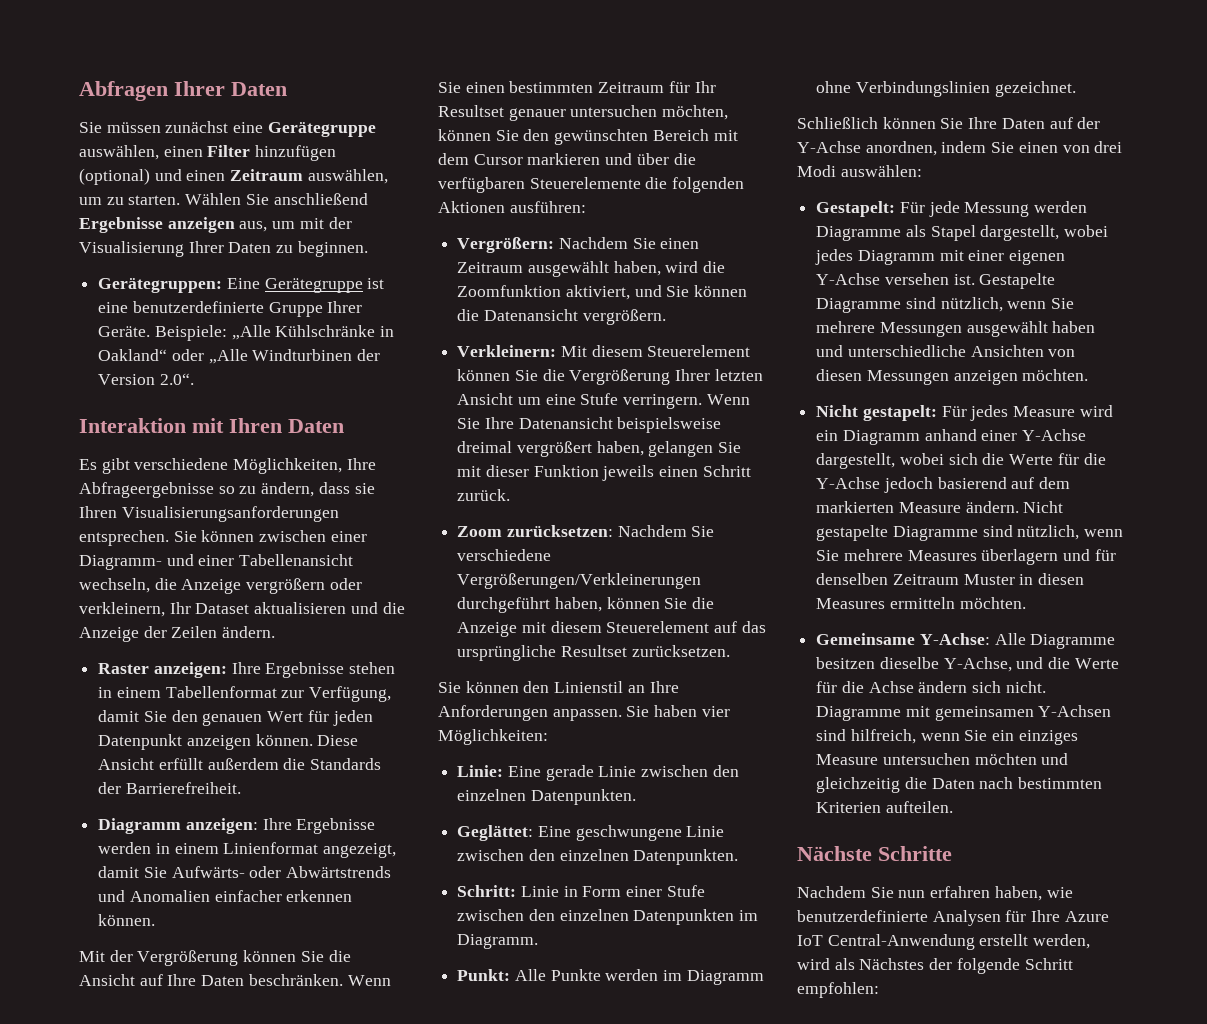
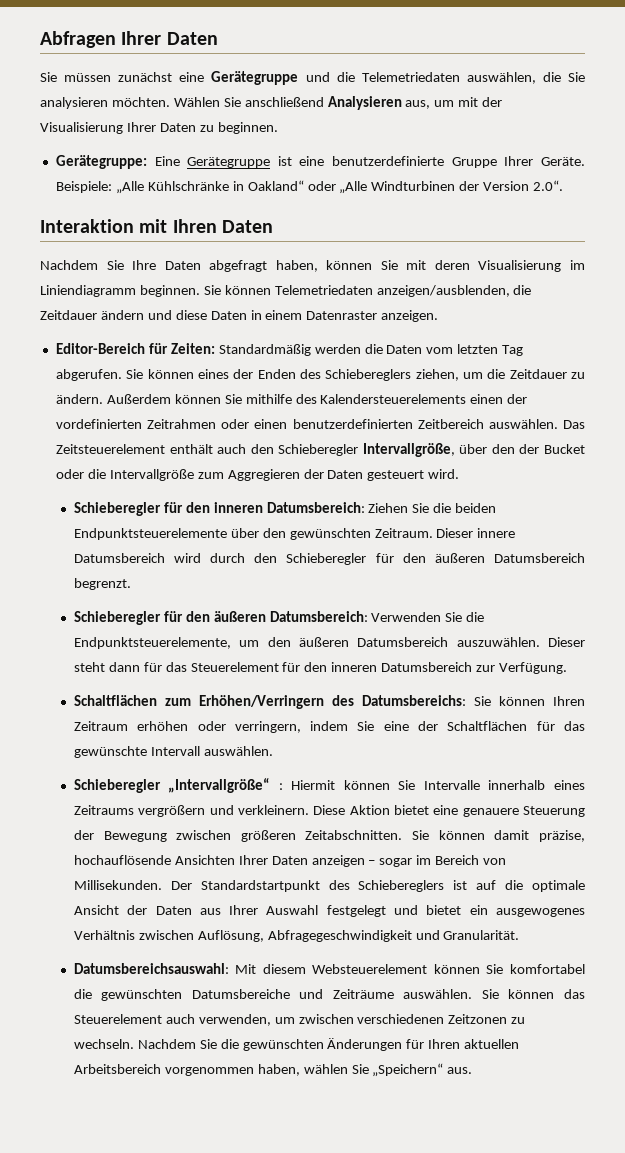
[79,145,337,161] [79,168,388,185] [79,195,181,205] auswählen, einen Filter hinzufügen (optional) und einen Zeitraum auswählen, um zu starten. -> [305,72,586,84] [40,97,170,109] und die Telemetriedaten auswählen, die Sie analysieren möchten.
[79,217,235,233] Ergebnisse anzeigen -> [327,96,402,110] Analysieren
[98,278,223,293] Gerätegruppen: -> [55,155,147,169] Gerätegruppe:
[79,458,376,474] [79,482,375,498] [79,506,339,522] [79,530,367,546] [79,554,354,570] [79,578,362,594] [79,602,405,617] [79,626,276,642] [98,662,396,678] [98,686,392,702] [98,710,373,726] [98,734,359,750] [98,758,382,770] [98,782,241,794] [98,818,376,834] [98,842,397,858] [98,866,392,878] [98,890,353,902] [98,914,156,926] [79,950,351,966] [79,974,391,986] [438,81,716,93] [438,105,729,121] [438,129,738,145] [438,153,696,165] [438,177,745,193] [438,201,586,213] [457,237,700,253] [457,261,726,277] [457,285,748,300] [457,309,666,325] [457,345,751,357] [457,369,763,385] [457,393,750,409] [457,417,722,433] [457,441,742,457] [457,465,751,481] [457,489,511,501] [457,525,715,537] [457,549,552,561] [457,573,702,589] [457,597,715,613] [457,621,766,637] [457,645,730,661] [438,681,679,693] [438,705,730,721] [438,729,548,745] [457,765,739,781] [457,789,636,805] [457,825,725,841] [457,849,739,865] [457,885,705,897] [457,909,759,925] [457,934,539,949] [457,969,764,985] [816,81,1076,97] [797,117,1101,129] [797,141,1123,156] [797,165,922,177] [816,201,1088,217] [816,225,1109,241] [815,249,1066,265] [816,273,1056,289] [816,297,1075,313] [816,321,1096,337] [816,345,1076,357] [816,369,1089,385] [816,405,1113,421] [816,429,1087,445] [816,453,1106,469] [816,477,1071,493] [816,501,1064,513] [816,525,1124,541] [816,549,1116,565] [816,573,1085,585] [816,597,1026,609] [816,633,1116,649] [816,657,1119,672] [816,681,1046,693] [816,705,1112,721] [816,729,1078,745] [816,753,1069,765] [816,777,1103,793] [816,801,953,813] [797,846,952,861] [797,886,1073,901] [797,910,1109,926] [797,934,1091,950] [797,958,1073,974] [797,982,879,998] Es gibt verschiedene Möglichkeiten, Ihre Abfrageergebnisse so zu ändern, dass sie Ihren Visualisierungsanforderungen entsprechen. Sie können zwischen einer Diagramm- und einer Tabellenansicht wechseln, die Anzeige vergrößern oder verkleinern, Ihr Dataset aktualisieren und die Anzeige der Zeilen ändern. // Raster anzeigen: Ihre Ergebnisse stehen in einem Tabellenformat zur Verfügung, damit Sie den genauen Wert für jeden Datenpunkt anzeigen können. Diese Ansicht erfüllt außerdem die Standards der Barrierefreiheit. // Diagramm anzeigen: Ihre Ergebnisse werden in einem Linienformat angezeigt, damit Sie Aufwärts- oder Abwärtstrends und Anomalien einfacher erkennen können. // Mit der Vergrößerung können Sie die Ansicht auf Ihre Daten beschränken. Wenn Sie einen bestimmten Zeitraum für Ihr Resultset genauer untersuchen möchten, können Sie den gewünschten Bereich mit dem Cursor markieren und über die verfügbaren Steuerelemente die folgenden Aktionen ausführen: // Vergrößern: Nachdem Sie einen Zeitraum ausgewählt haben, wird die Zoomfunktion aktiviert, und Sie können die Datenansicht vergrößern. // Verkleinern: Mit diesem Steuerelement können Sie die Vergrößerung Ihrer letzten Ansicht um eine Stufe verringern. Wenn Sie Ihre Datenansicht beispielsweise dreimal vergrößert haben, gelangen Sie mit dieser Funktion jeweils einen Schritt zurück. // Zoom zurücksetzen: Nachdem Sie verschiedene Vergrößerungen/Verkleinerungen durchgeführt haben, können Sie die Anzeige mit diesem Steuerelement auf das ursprüngliche Resultset zurücksetzen. // Sie können den Linienstil an Ihre Anforderungen anpassen. Sie haben vier Möglichkeiten: // Linie: Eine gerade Linie zwischen den einzelnen Datenpunkten. // Geglättet: Eine geschwungene Linie zwischen den einzelnen Datenpunkten. // Schritt: Linie in Form einer Stufe zwischen den einzelnen Datenpunkten im Diagramm. // Punkt: Alle Punkte werden im Diagramm ohne Verbindungslinien gezeichnet. // Schließlich können Sie Ihre Daten auf der Y-Achse anordnen, indem Sie einen von drei Modi auswählen: // Gestapelt: Für jede Messung werden Diagramme als Stapel dargestellt, wobei jedes Diagramm mit einer eigenen Y-Achse versehen ist. Gestapelte Diagramme sind nützlich, wenn Sie mehrere Messungen ausgewählt haben und unterschiedliche Ansichten von diesen Messungen anzeigen möchten. // Nicht gestapelt: Für jedes Measure wird ein Diagramm anhand einer Y-Achse dargestellt, wobei sich die Werte für die Y-Achse jedoch basierend auf dem markierten Measure ändern. Nicht gestapelte Diagramme sind nützlich, wenn Sie mehrere Measures überlagern und für denselben Zeitraum Muster in diesen Measures ermitteln möchten. // Gemeinsame Y-Achse: Alle Diagramme besitzen dieselbe Y-Achse, und die Werte für die Achse ändern sich nicht. Diagramme mit gemeinsamen Y-Achsen sind hilfreich, wenn Sie ein einziges Measure untersuchen möchten und gleichzeitig die Daten nach bestimmten Kriterien aufteilen. // Nächste Schritte // Nachdem Sie nun erfahren haben, wie benutzerdefinierte Analysen für Ihre Azure IoT Central-Anwendung erstellt werden, wird als Nächstes der folgende Schritt empfohlen: -> [40,260,585,272] [40,285,532,297] [40,310,439,322] [55,343,524,356] [55,369,585,381] [55,394,528,404] [55,419,585,429] [55,443,586,457] [55,469,460,481] [73,502,497,516] [73,528,516,540] [73,553,586,565] [73,578,131,590] [73,611,485,625] [73,637,585,649] [73,662,568,674] [73,695,586,709] [73,721,586,733] [73,746,273,758] [73,778,586,793] [73,805,586,817] [73,830,586,842] [73,855,507,867] [73,880,586,892] [73,905,586,917] [73,930,520,942] [73,963,585,974] [73,989,585,1001] [73,1014,526,1026] [73,1038,520,1051] [73,1063,473,1077] Nachdem Sie Ihre Daten abgefragt haben, können Sie mit deren Visualisierung im Liniendiagramm beginnen. Sie können Telemetriedaten anzeigen/ausblenden, die Zeitdauer ändern und diese Daten in einem Datenraster anzeigen. // Editor-Bereich für Zeiten: Standardmäßig werden die Daten vom letzten Tag abgerufen. Sie können eines der Enden des Schiebereglers ziehen, um die Zeitdauer zu ändern. Außerdem können Sie mithilfe des Kalendersteuerelements einen der vordefinierten Zeitrahmen oder einen benutzerdefinierten Zeitbereich auswählen. Das Zeitsteuerelement enthält auch den Schieberegler Intervallgröße, über den der Bucket oder die Intervallgröße zum Aggregieren der Daten gesteuert wird. // Schieberegler für den inneren Datumsbereich: Ziehen Sie die beiden Endpunktsteuerelemente über den gewünschten Zeitraum. Dieser innere Datumsbereich wird durch den Schieberegler für den äußeren Datumsbereich begrenzt. // Schieberegler für den äußeren Datumsbereich: Verwenden Sie die Endpunktsteuerelemente, um den äußeren Datumsbereich auszuwählen. Dieser steht dann für das Steuerelement für den inneren Datumsbereich zur Verfügung. // Schaltflächen zum Erhöhen/Verringern des Datumsbereichs: Sie können Ihren Zeitraum erhöhen oder verringern, indem Sie eine der Schaltflächen für das gewünschte Intervall auswählen. // Schieberegler „Intervallgröße“ : Hiermit können Sie Intervalle innerhalb eines Zeitraums vergrößern und verkleinern. Diese Aktion bietet eine genauere Steuerung der Bewegung zwischen größeren Zeitabschnitten. Sie können damit präzise, hochauflösende Ansichten Ihrer Daten anzeigen – sogar im Bereich von Millisekunden. Der Standardstartpunkt des Schiebereglers ist auf die optimale Ansicht der Daten aus Ihrer Auswahl festgelegt und bietet ein ausgewogenes Verhältnis zwischen Auflösung, Abfragegeschwindigkeit und Granularität. // Datumsbereichsauswahl: Mit diesem Websteuerelement können Sie komfortabel die gewünschten Datumsbereiche und Zeiträume auswählen. Sie können das Steuerelement auch verwenden, um zwischen verschiedenen Zeitzonen zu wechseln. Nachdem Sie die gewünschten Änderungen für Ihren aktuellen Arbeitsbereich vorgenommen haben, wählen Sie „Speichern“ aus.

